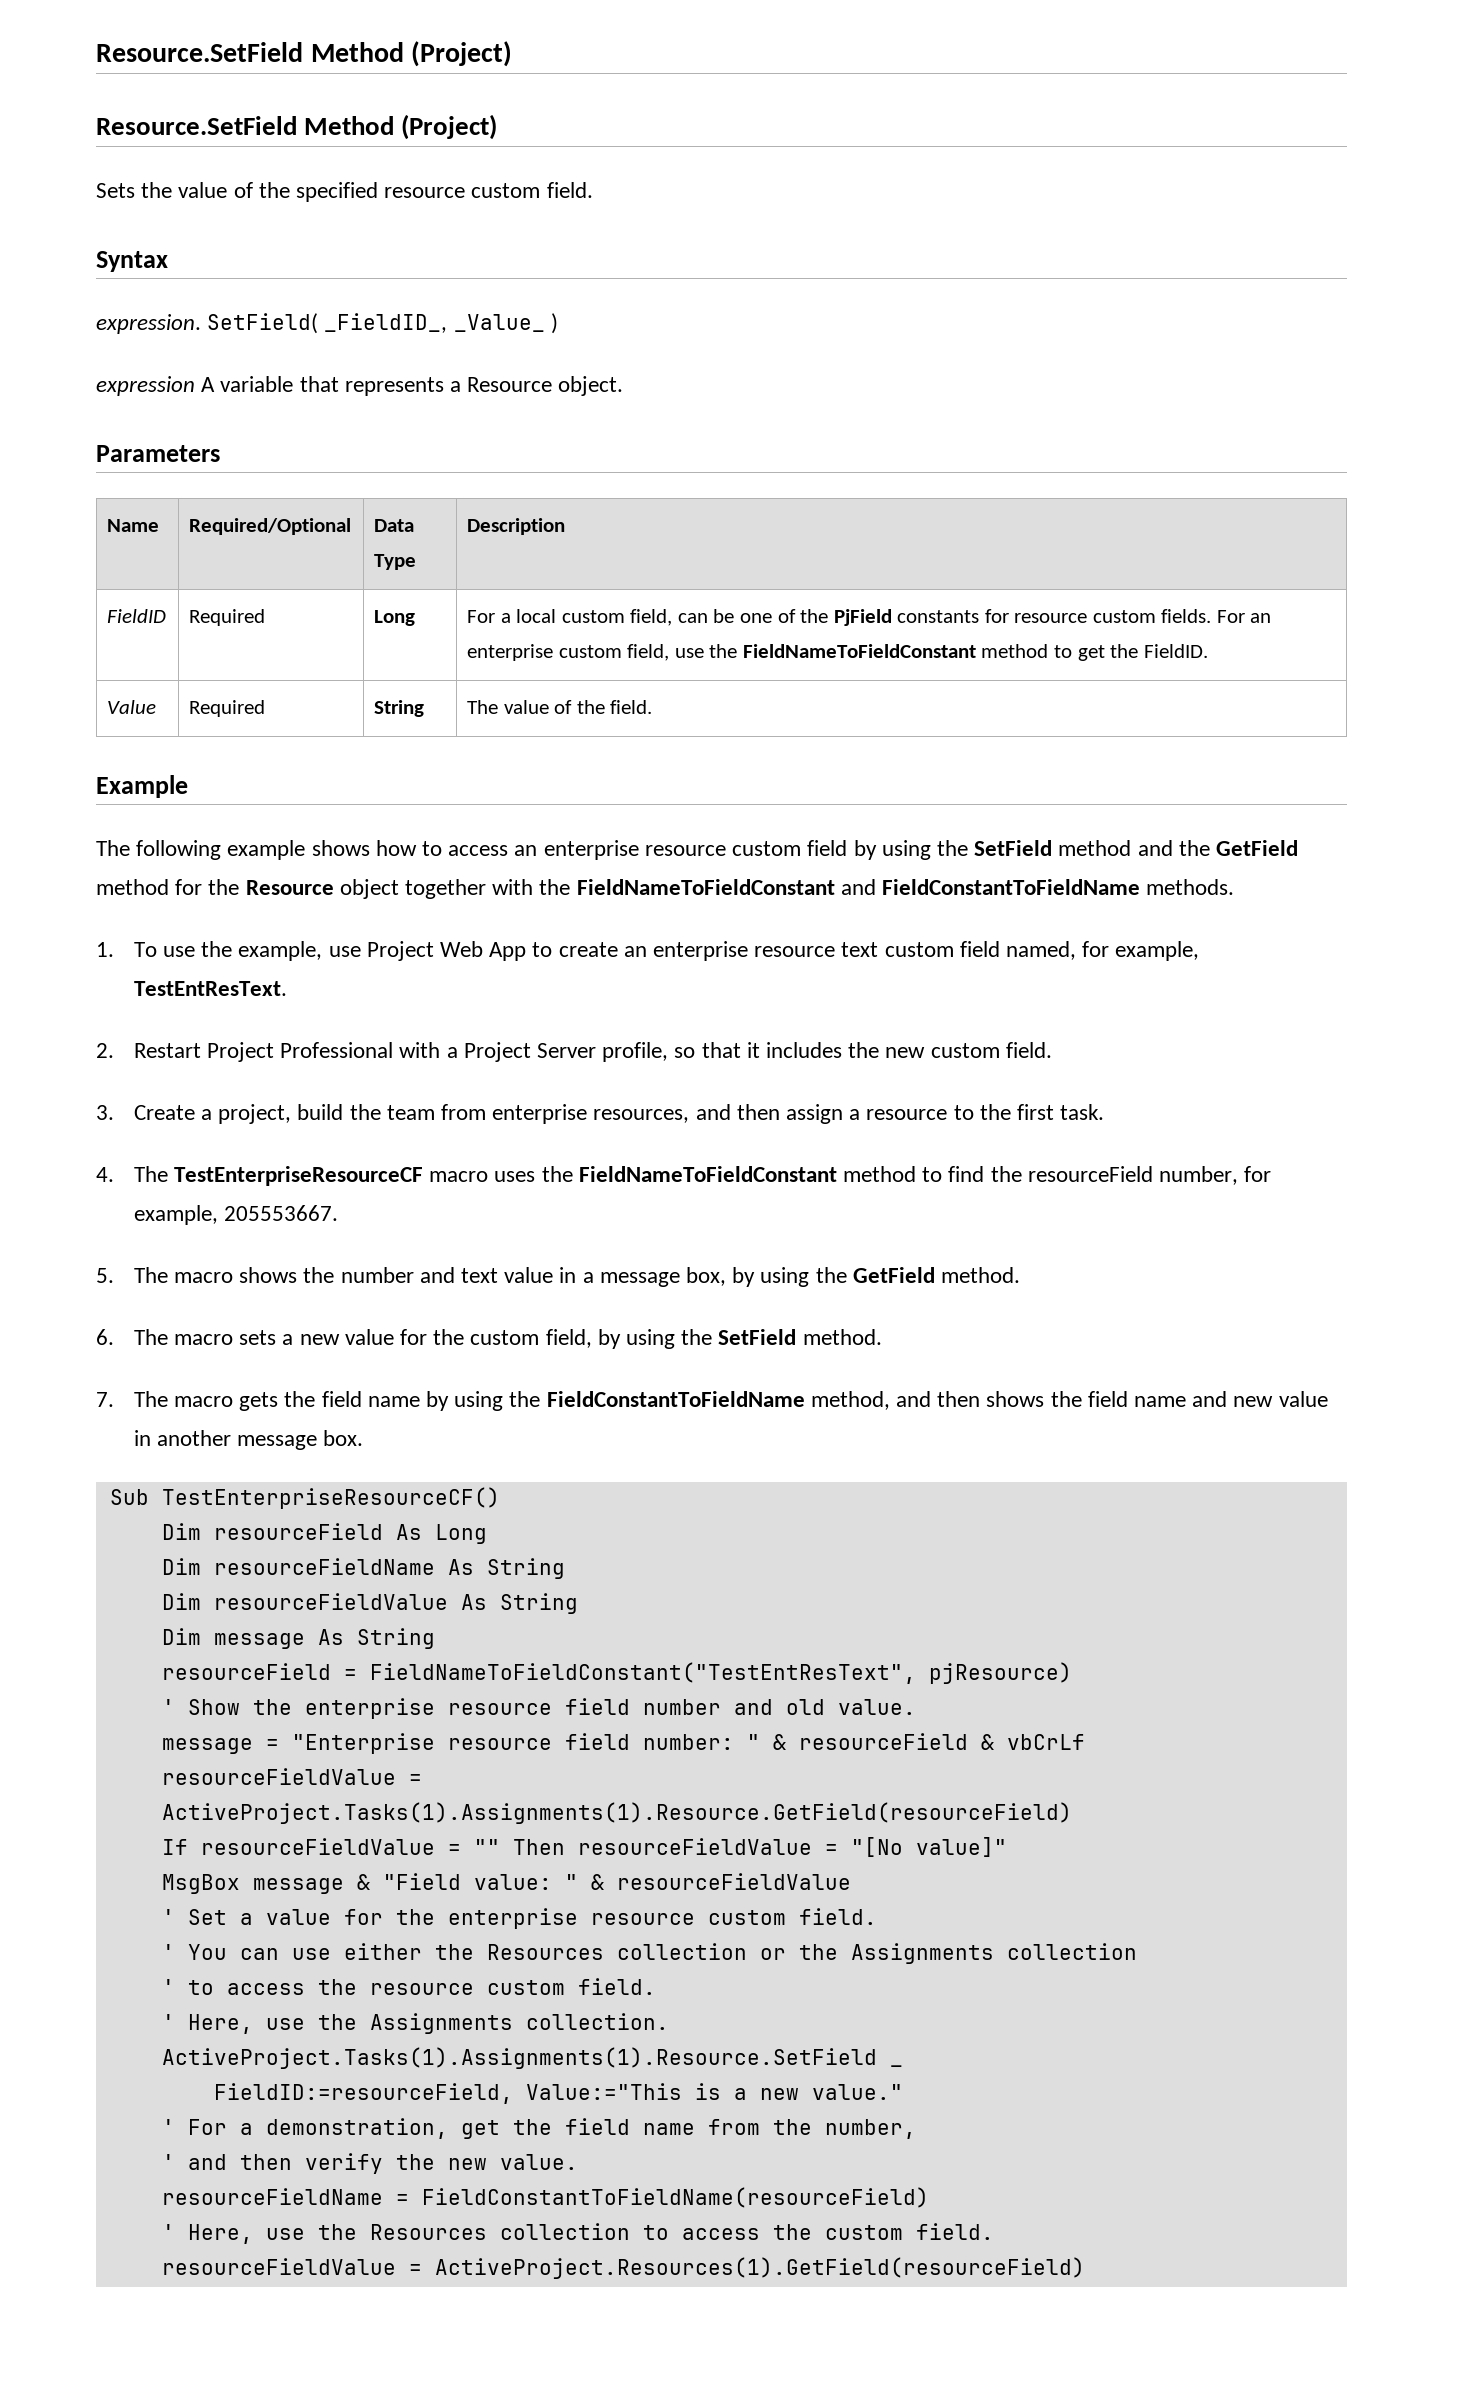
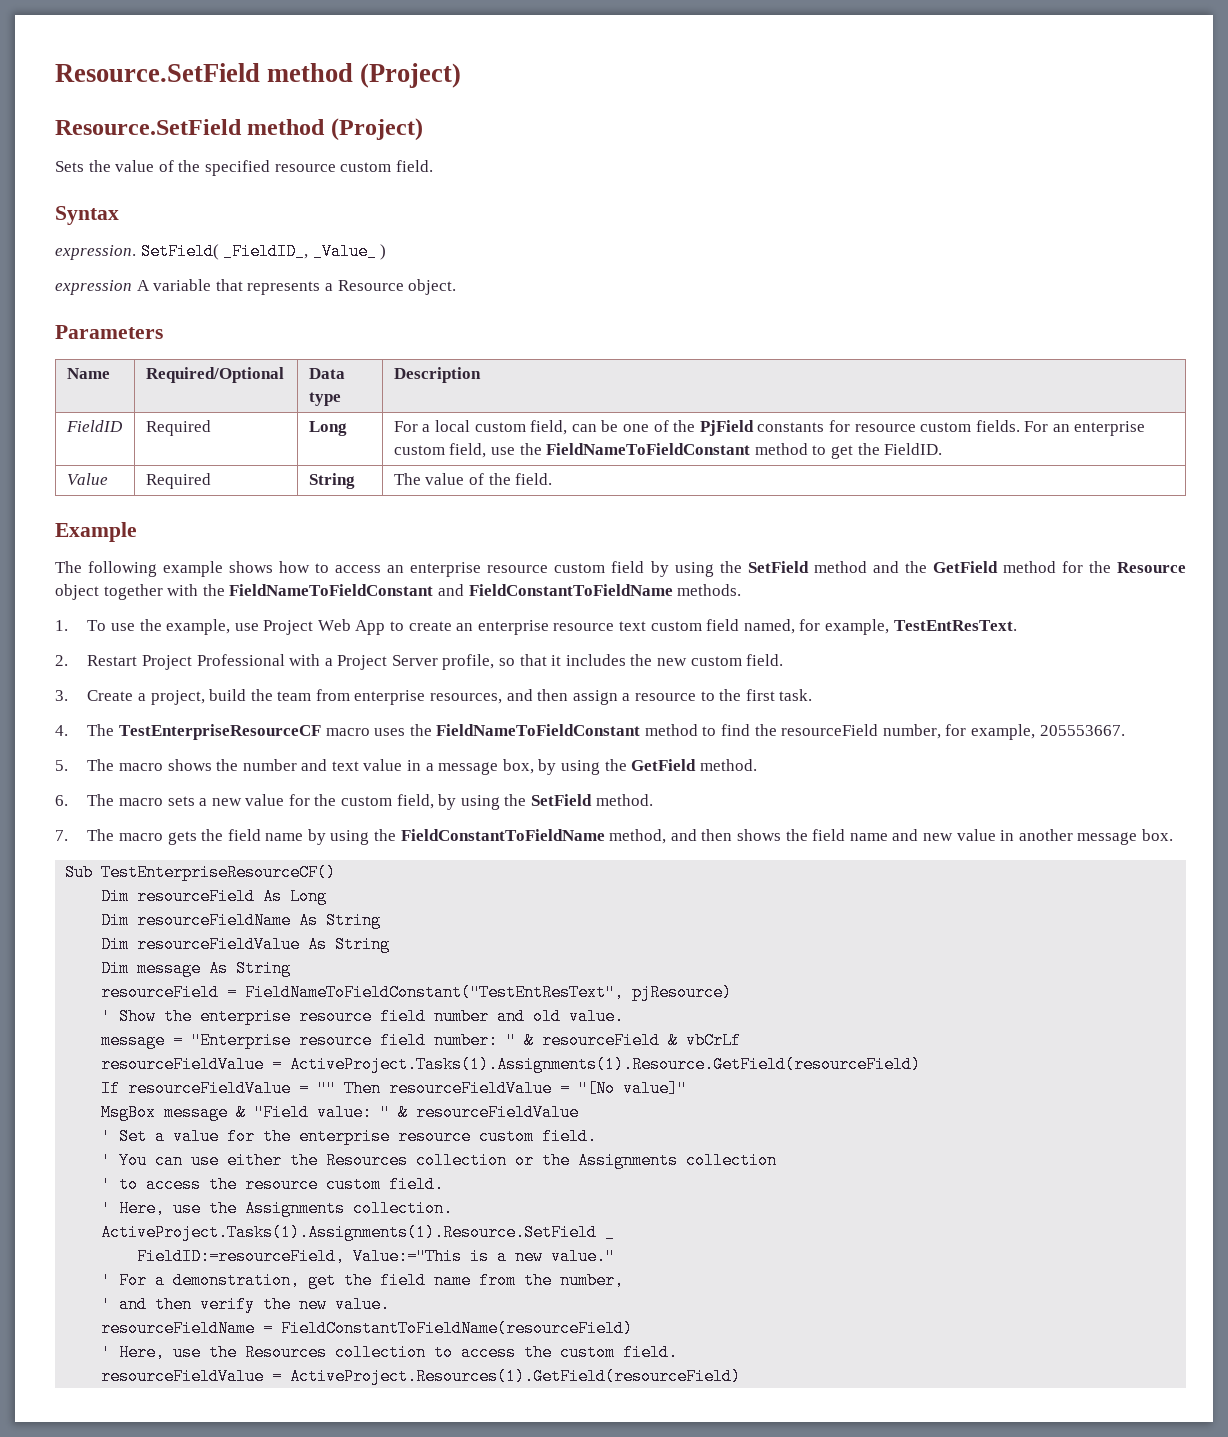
[96,42,404,62] Resource.SetField Method -> [55,63,354,82] Resource.SetField method
[304,116,395,135] Method -> [247,119,326,135] method
[374,554,417,570] Type -> [308,392,341,406] type

